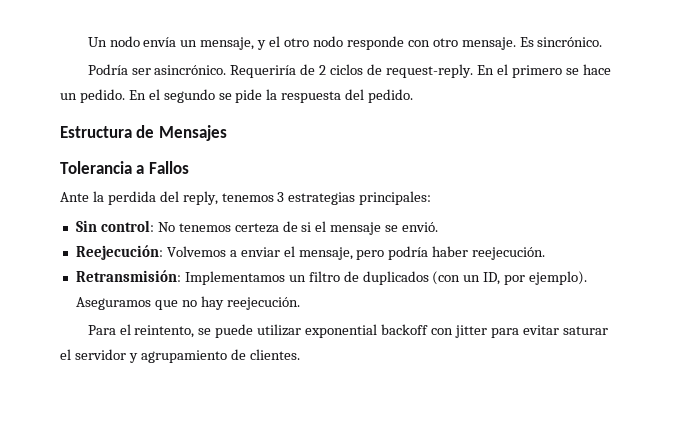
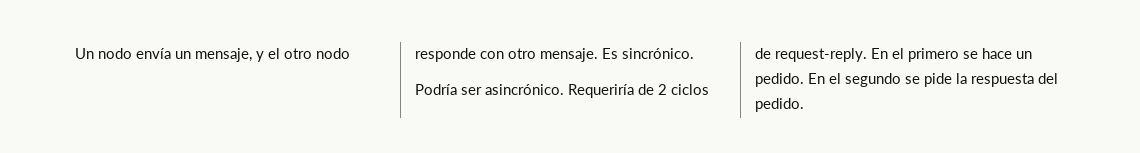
[60,125,227,141] [60,161,189,174] [60,191,432,205] [75,220,439,235] [75,245,546,260] [75,270,588,285] [75,296,300,310] [87,324,608,338] [60,349,300,363] // Estructura de Mensajes // Tolerancia a Fallos // Ante la perdida del reply, tenemos 3 estrategias principales: // Sin control: No tenemos certeza de si el mensaje se envió. // Reejecución: Volvemos a enviar el mensaje, pero podría haber reejecución. // Retransmisión: Implementamos un filtro de duplicados (con un ID, por ejemplo). Aseguramos que no hay reejecución. // Para el reintento, se puede utilizar exponential backoff con jitter para evitar saturar el servidor y agrupamiento de clientes. -> (804, 105) none

